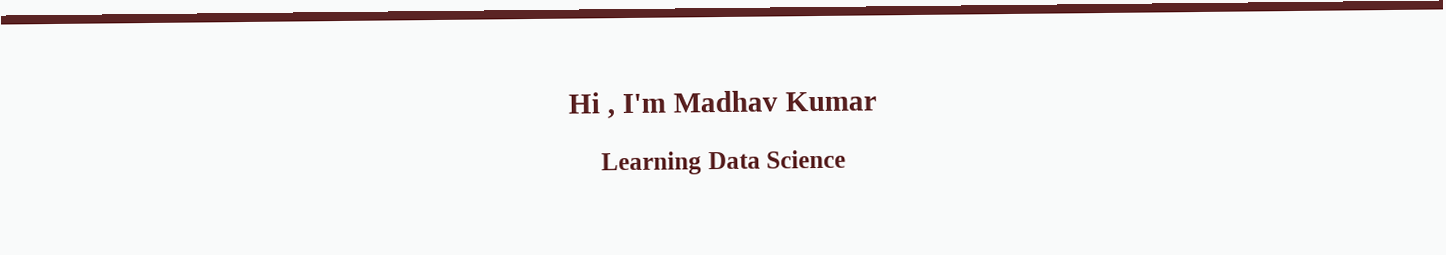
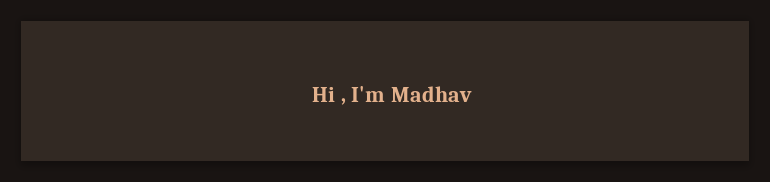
[784,91,877,112] [600,149,847,176] Kumar // Learning Data Science -> (473, 94) none

